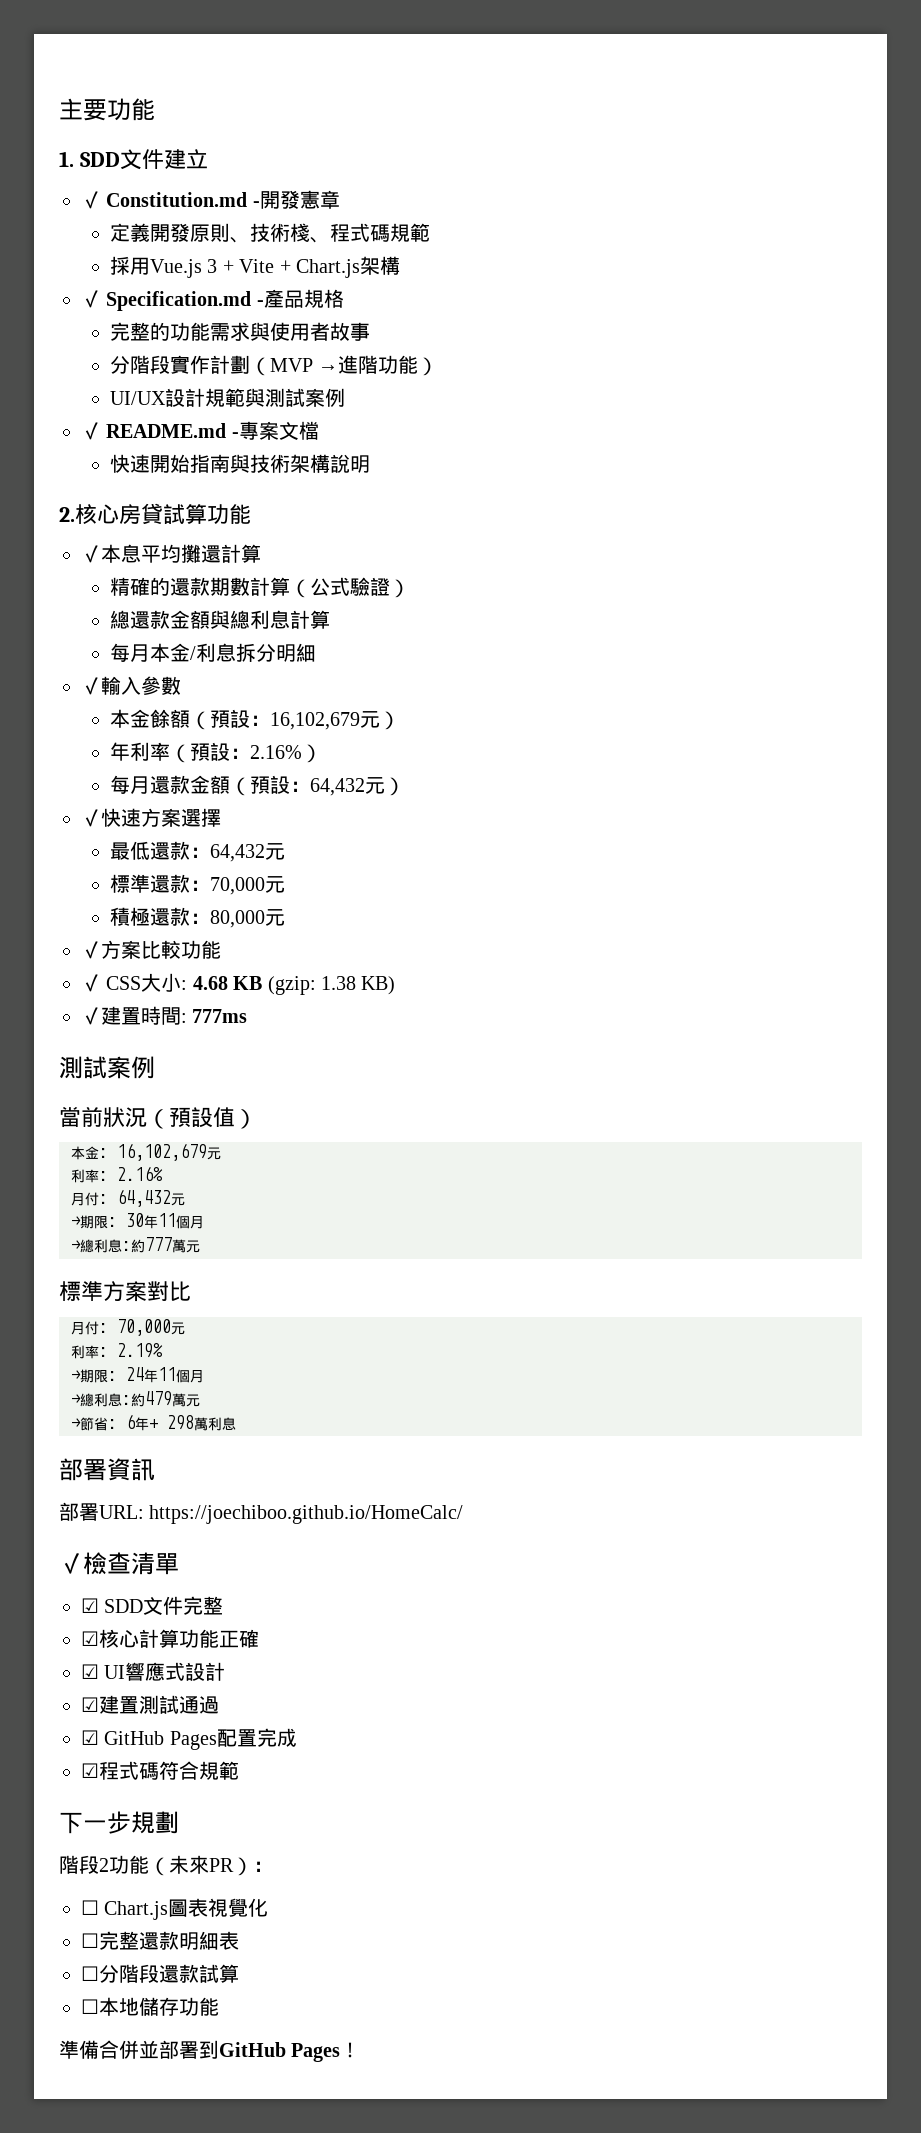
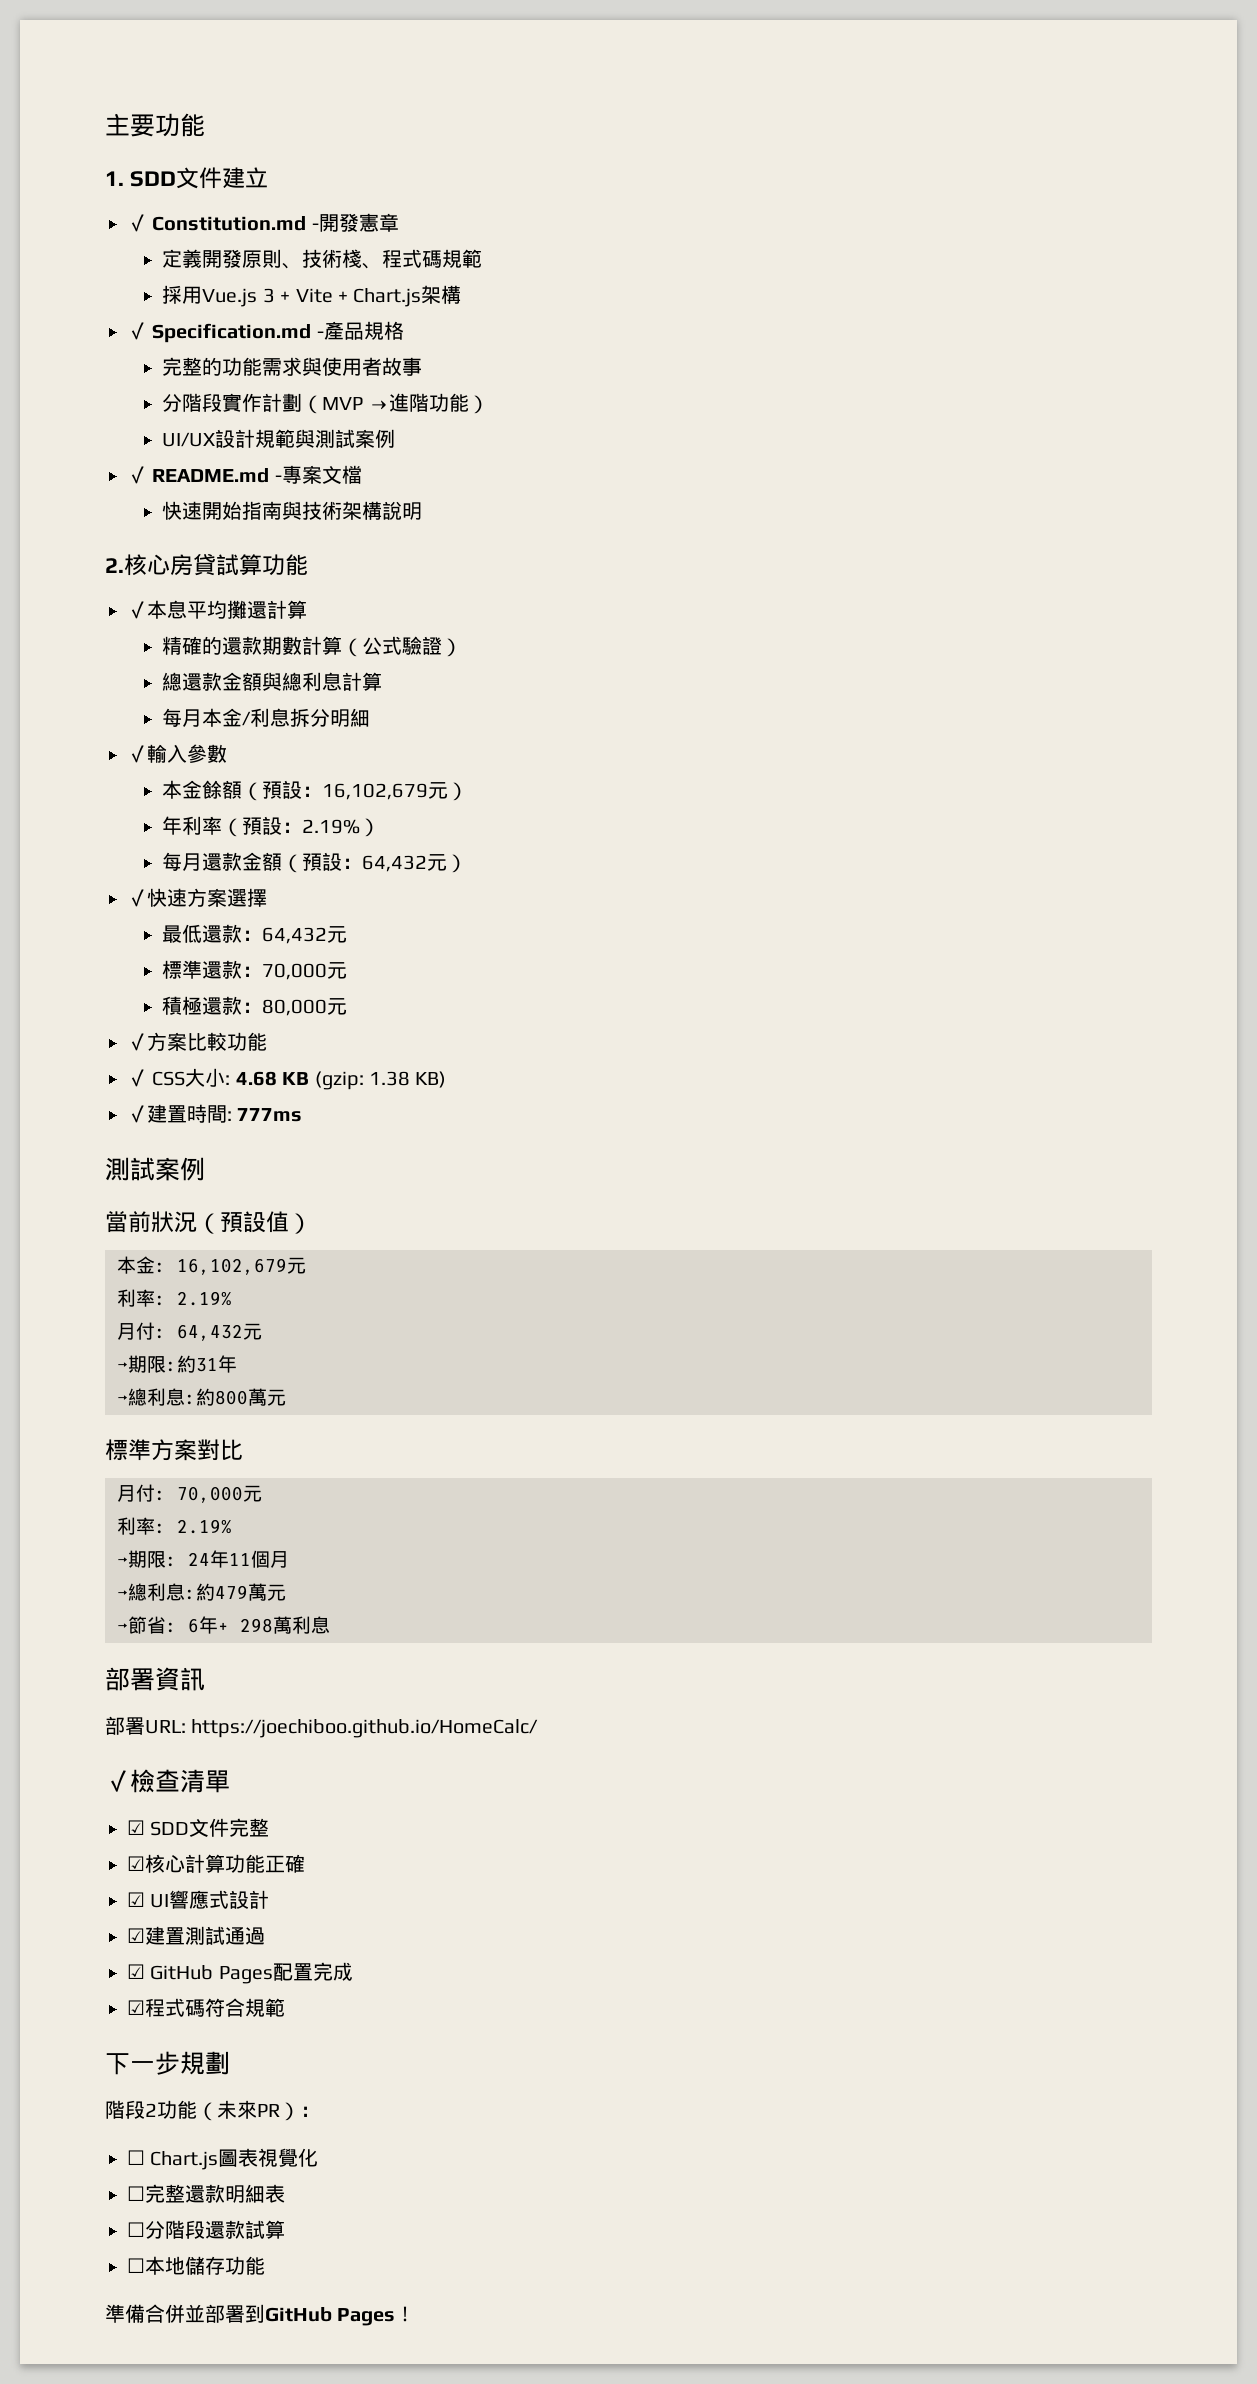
[249,745,302,759] 2.16% -> [302,819,361,834] 2.19%
[117,1166,163,1181] 2.16% -> [177,1291,232,1306] 2.19%
[126,1213,204,1229] [71,1237,172,1253] 30年11個月 // →總利息:約777 -> [177,1355,237,1373] [117,1388,248,1406] 約31年 // →總利息:約800

